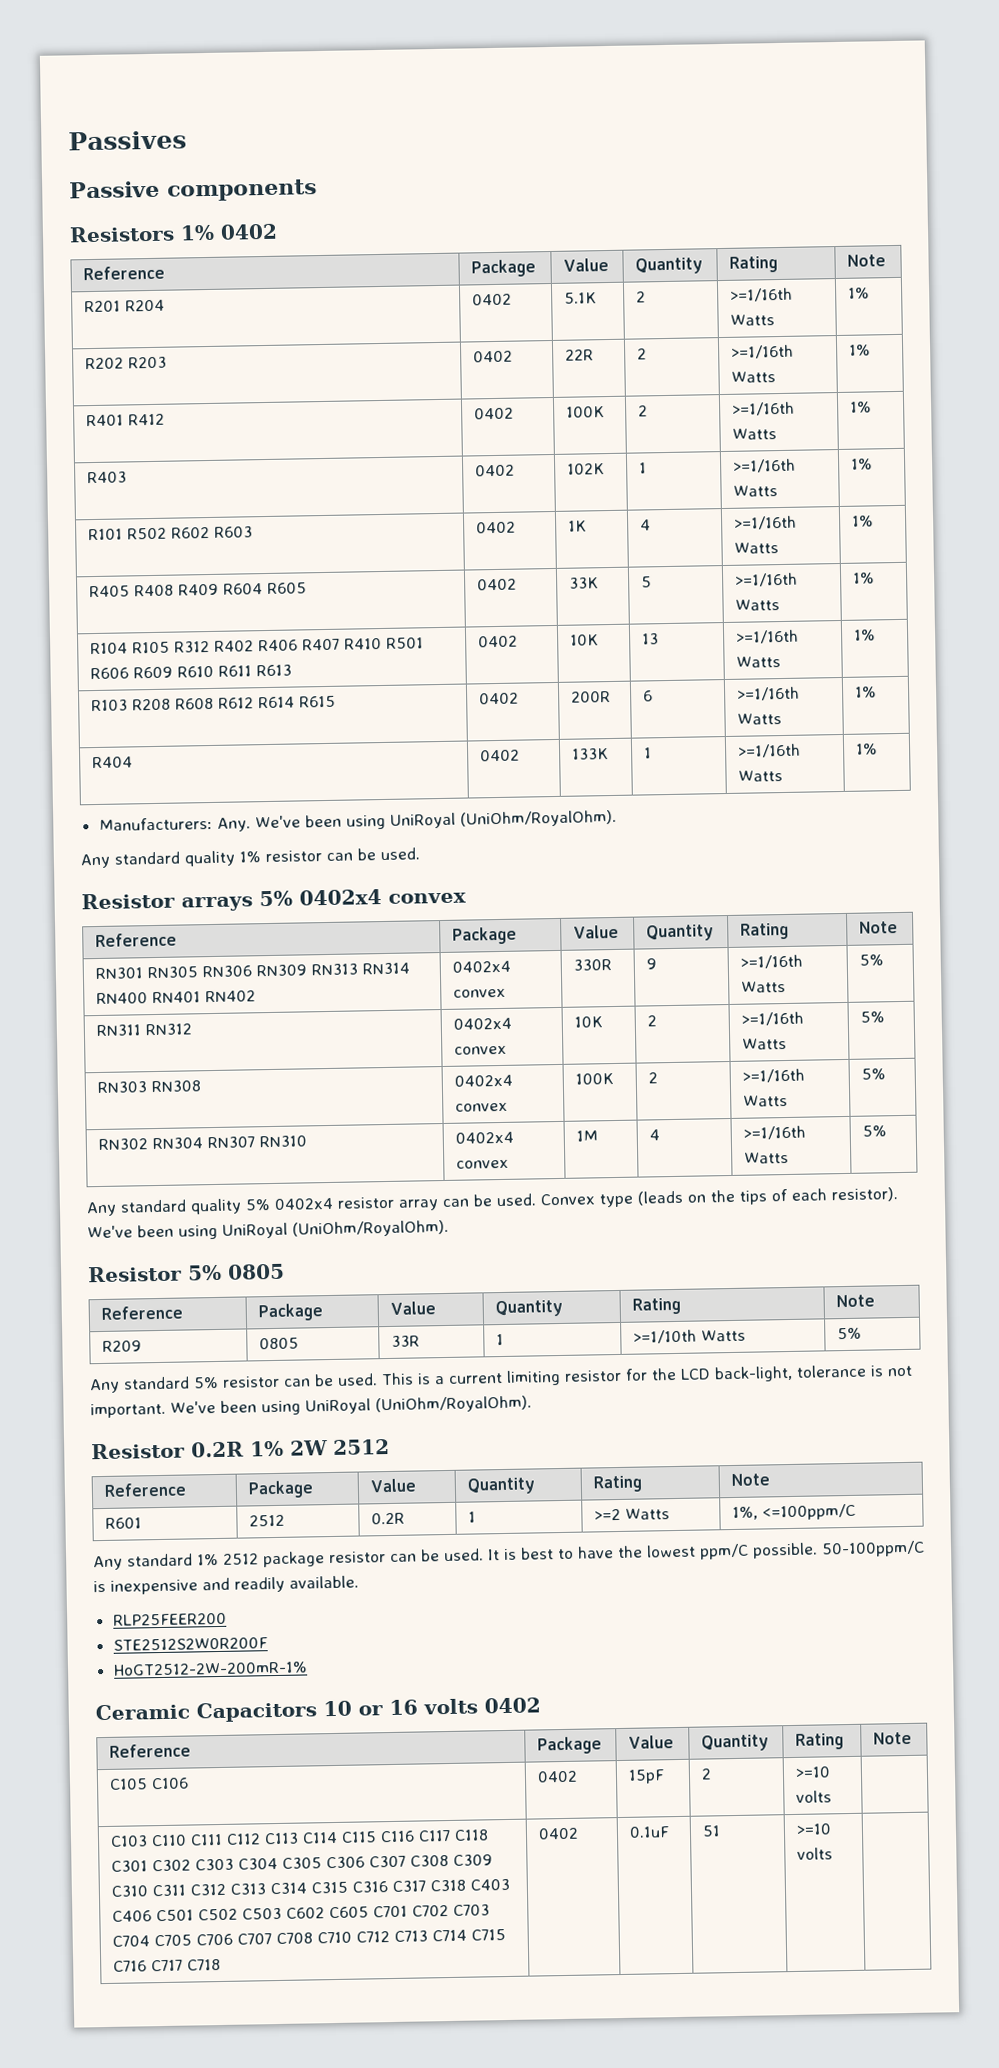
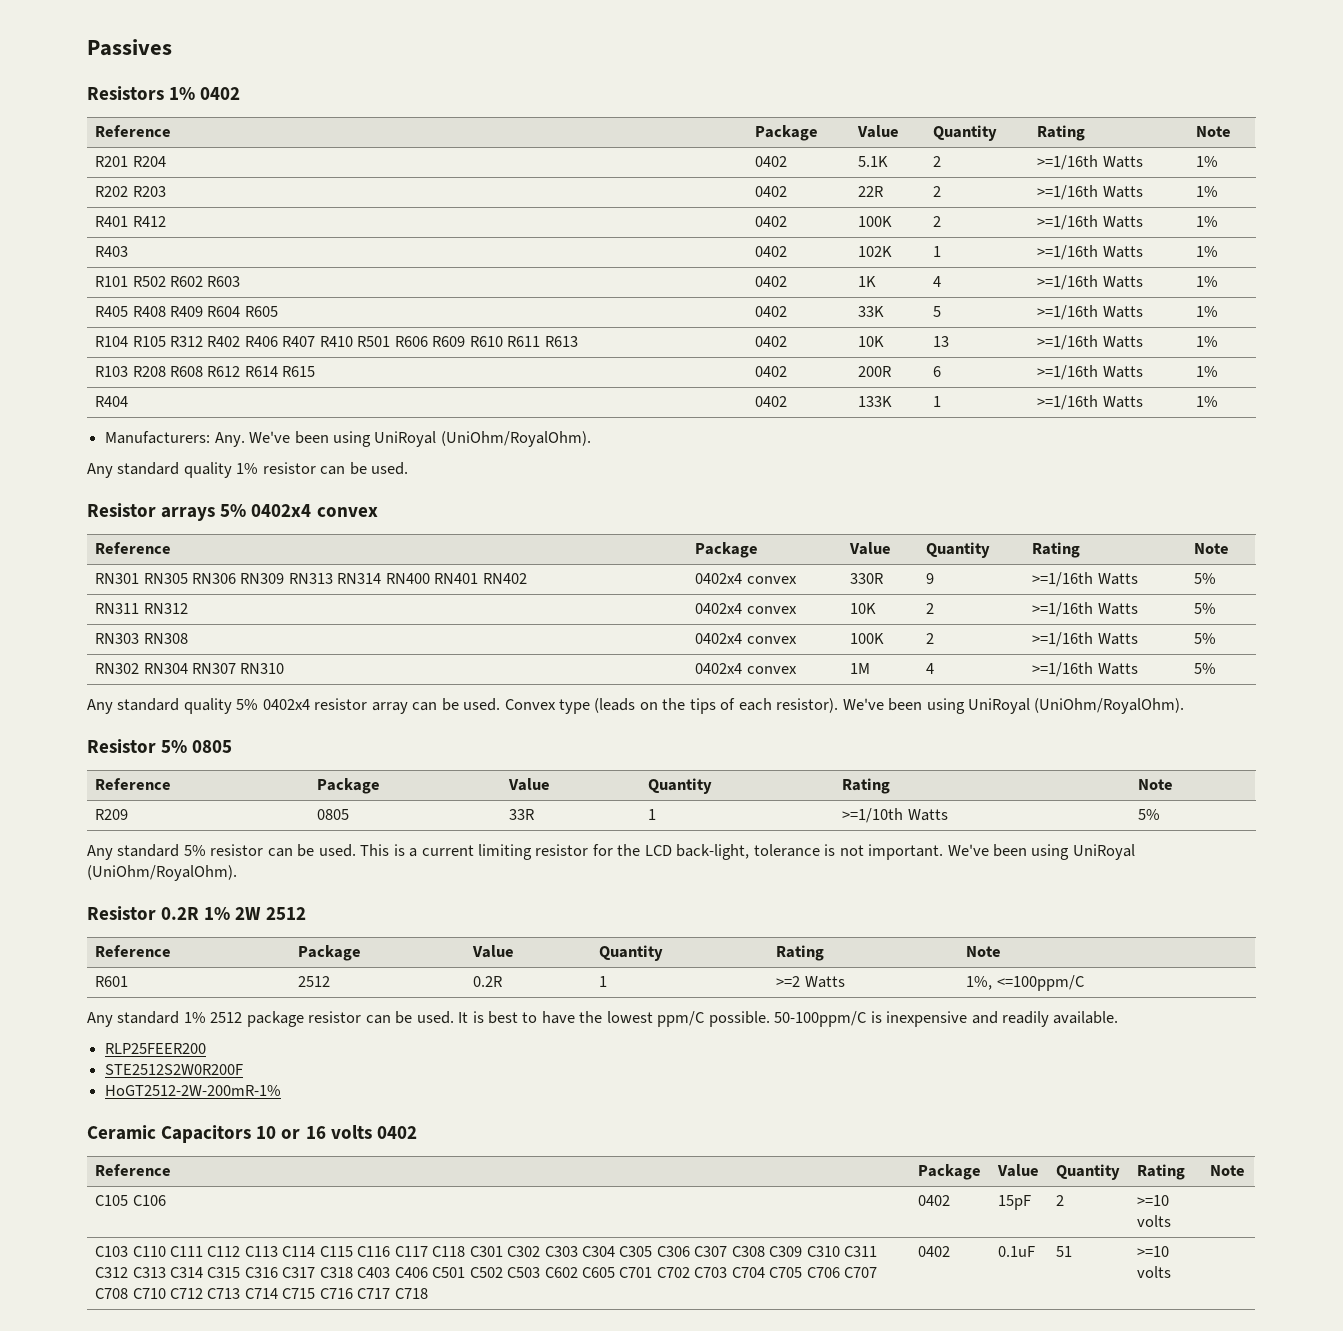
[69,179,317,202] // Passive components -> (172, 47) none

